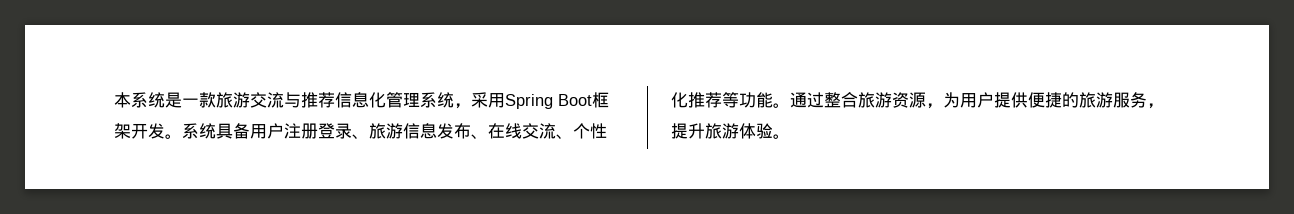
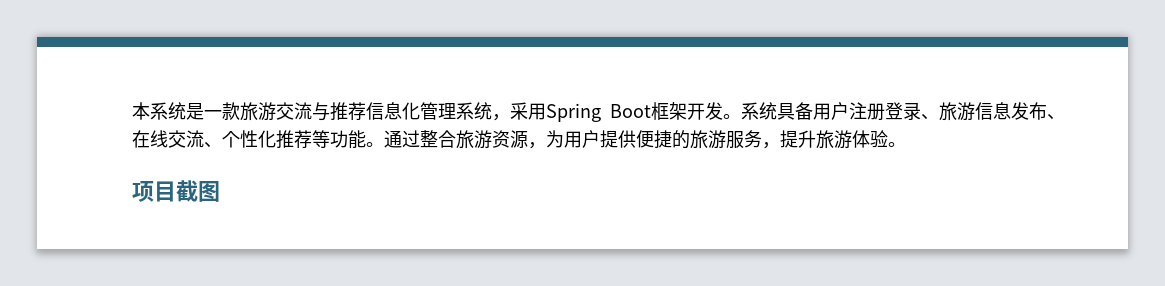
(790, 136) none -> [132,180,220,202] // 项目截图

